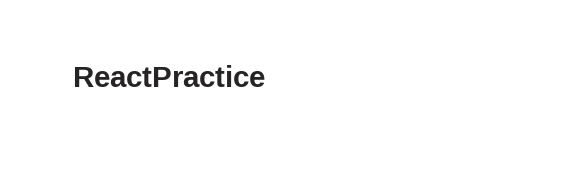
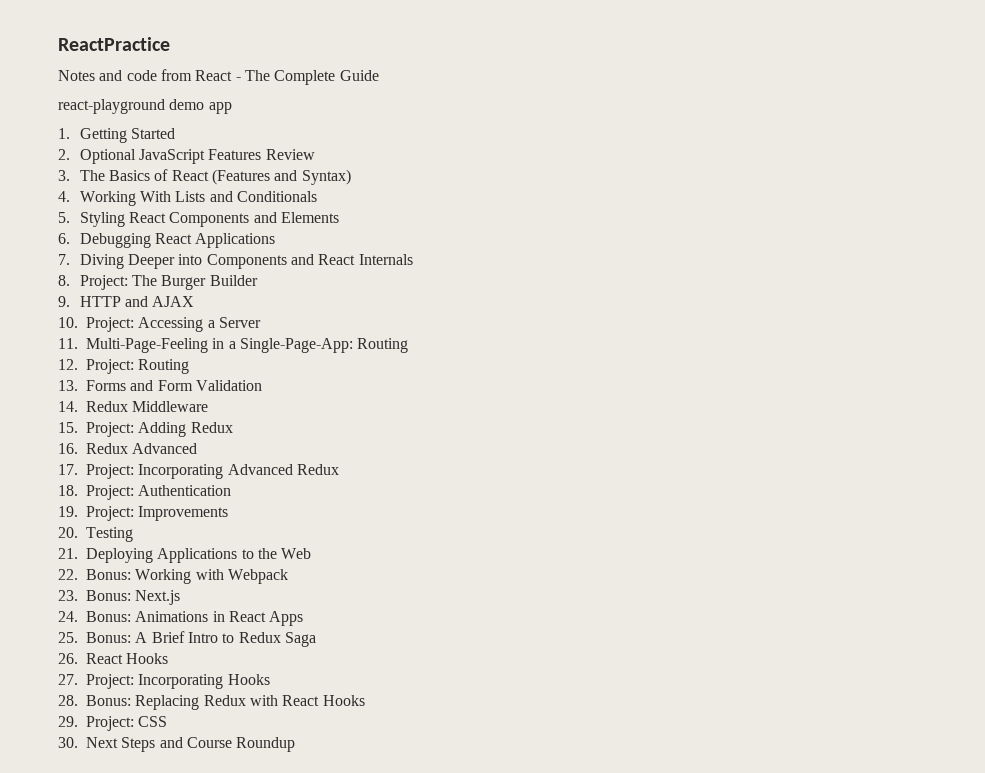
(265, 76) none -> [58,69,379,85] [58,99,232,114] [58,128,176,143] [58,149,315,164] [58,169,351,185] [58,191,317,206] [58,212,339,227] [58,233,276,248] [58,254,413,269] [58,275,258,290] [58,296,195,307] [58,317,261,332] [58,338,409,353] [58,359,190,374] [58,380,262,391] [58,401,209,412] [58,422,233,437] [58,443,198,454] [58,464,339,479] [58,485,232,500] [58,506,229,521] [58,527,133,542] [58,548,312,563] [58,569,288,584] [58,590,181,605] [58,611,304,626] [58,631,316,647] [58,653,169,664] [58,674,270,689] [58,695,365,710] [58,716,168,731] [58,737,296,752] // Notes and code from React - The Complete Guide // react-playground demo app // 1. Getting Started // 2. Optional JavaScript Features Review // 3. The Basics of React (Features and Syntax) // 4. Working With Lists and Conditionals // 5. Styling React Components and Elements // 6. Debugging React Applications // 7. Diving Deeper into Components and React Internals // 8. Project: The Burger Builder // 9. HTTP and AJAX // 10. Project: Accessing a Server // 11. Multi-Page-Feeling in a Single-Page-App: Routing // 12. Project: Routing // 13. Forms and Form Validation // 14. Redux Middleware // 15. Project: Adding Redux // 16. Redux Advanced // 17. Project: Incorporating Advanced Redux // 18. Project: Authentication // 19. Project: Improvements // 20. Testing // 21. Deploying Applications to the Web // 22. Bonus: Working with Webpack // 23. Bonus: Next.js // 24. Bonus: Animations in React Apps // 25. Bonus: A Brief Intro to Redux Saga // 26. React Hooks // 27. Project: Incorporating Hooks // 28. Bonus: Replacing Redux with React Hooks // 29. Project: CSS // 30. Next Steps and Course Roundup

